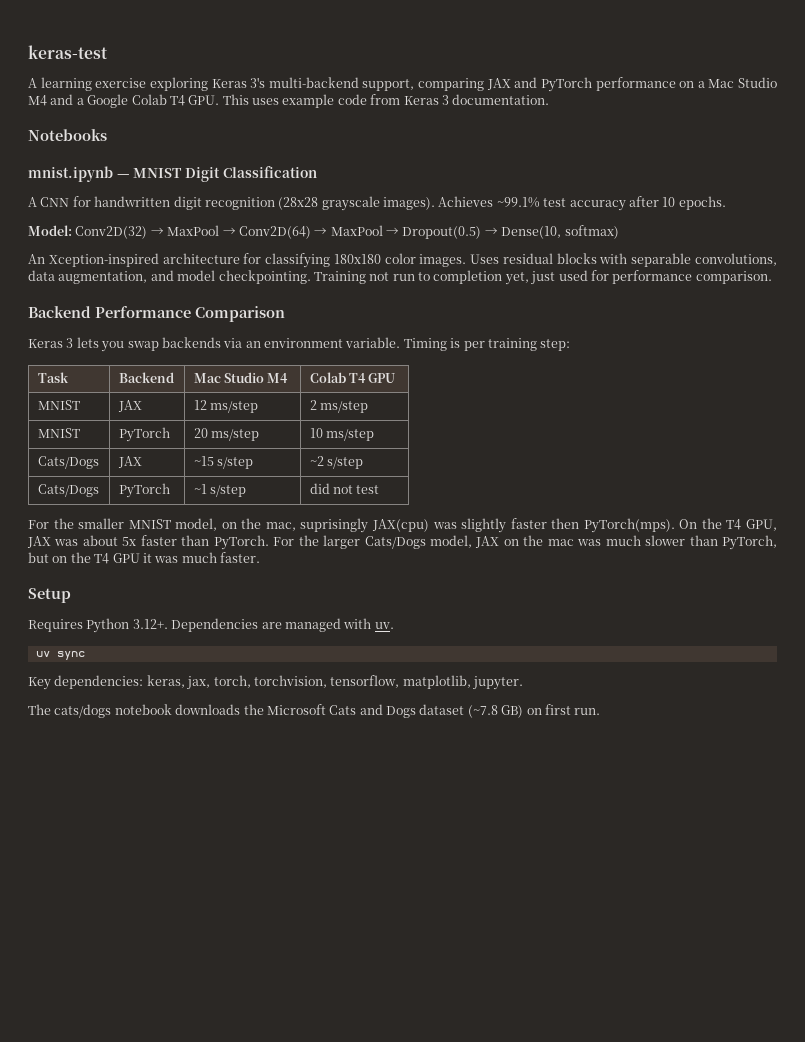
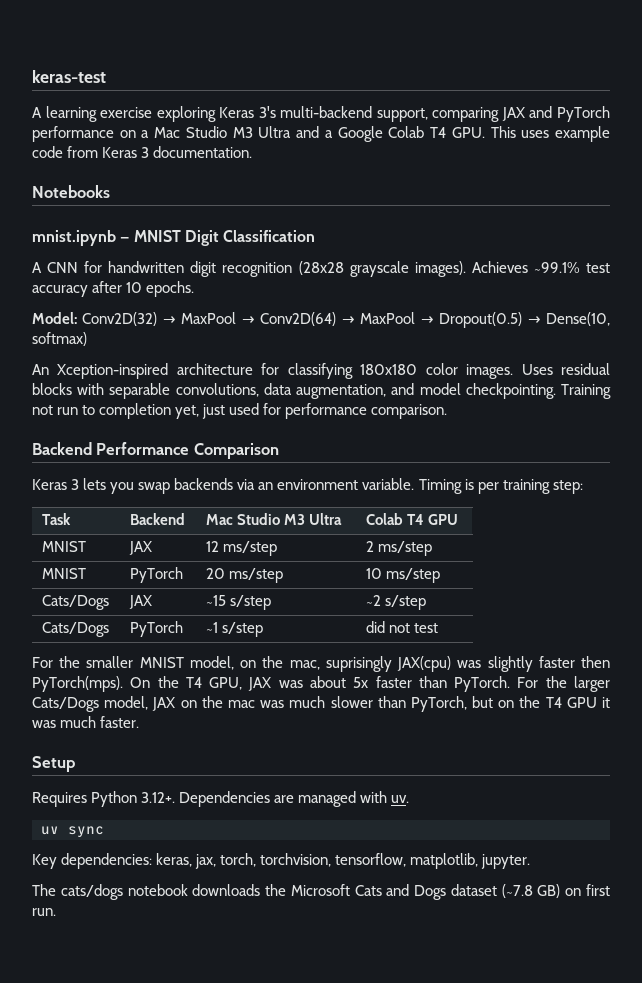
[28,95,47,106] M4 -> [232,126,292,138] M3 Ultra
[267,373,289,383] M4 -> [284,513,343,525] M3 Ultra

